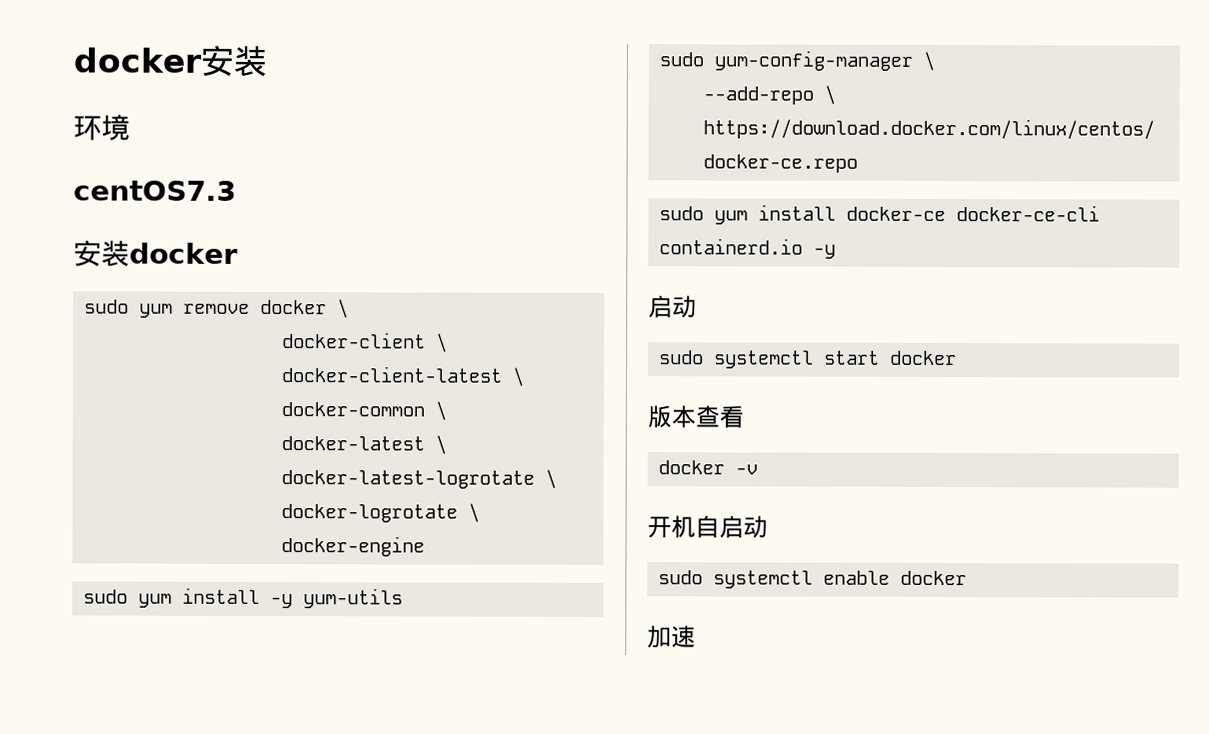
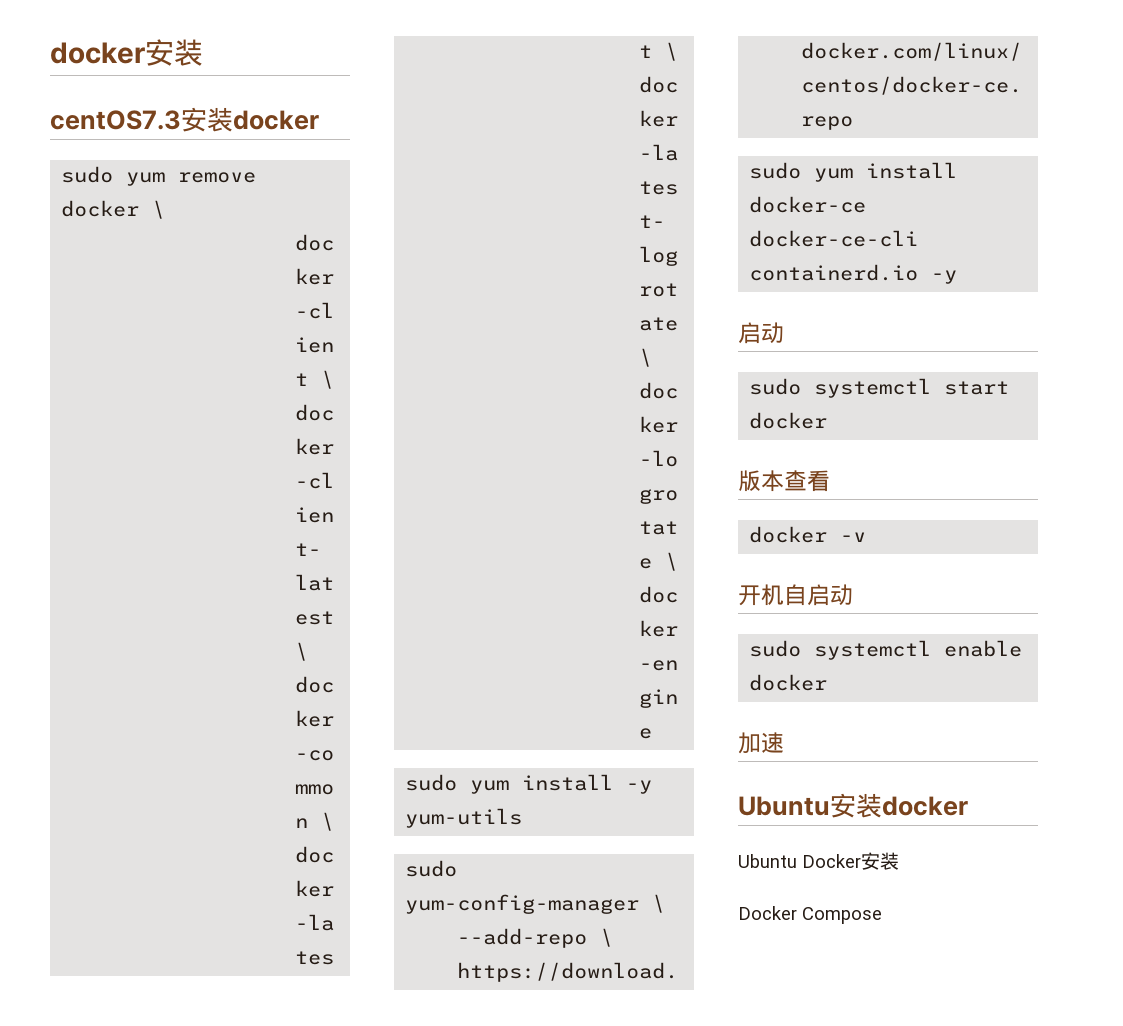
[73,114,130,141] // 环境 -> (203, 52) none
(236, 190) // -> (181, 120) none
(696, 636) none -> [738,793,968,818] [738,852,899,870] [738,906,882,924] // Ubuntu安装docker // Ubuntu Docker安装 // Docker Compose

